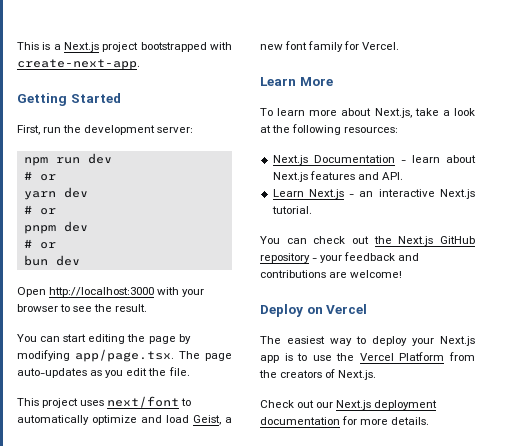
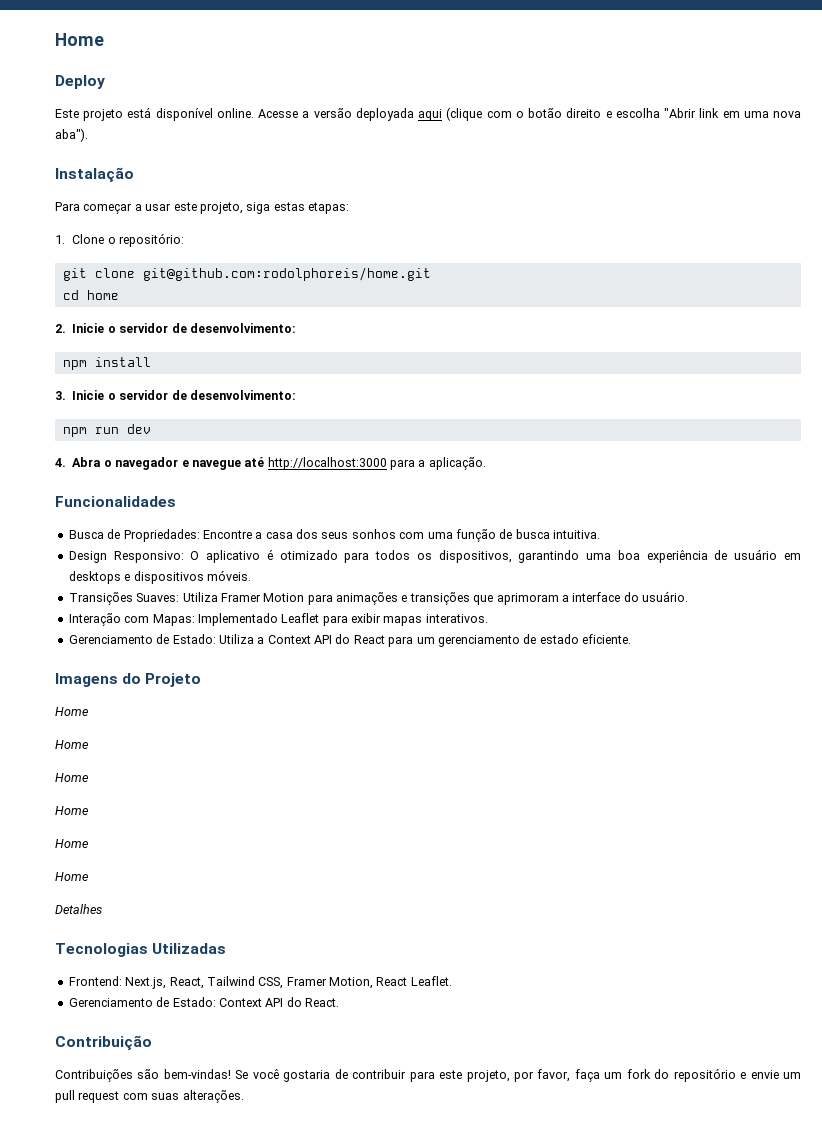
[17,42,232,52] [17,59,140,70] [17,93,121,106] [17,125,194,135] [23,153,112,166] [23,171,56,181] [23,187,88,200] [23,205,56,215] [23,221,88,234] [23,239,56,249] [23,255,80,266] [17,287,205,297] [17,304,148,312] [17,334,191,344] [17,349,232,362] [17,367,190,378] [17,396,192,408] [17,415,232,425] [260,41,400,52] [260,77,333,86] [260,108,475,118] [260,124,399,135] [272,155,476,165] [272,171,403,182] [272,189,475,199] [271,206,312,214] [260,236,475,246] [260,252,420,263] [260,270,403,278] [260,304,368,317] [260,336,475,346] [260,352,475,363] [259,369,377,380] [260,400,438,410] [260,416,430,425] This is a Next.js project bootstrapped with create-next-app. // Getting Started // First, run the development server: // npm run dev // # or // yarn dev // # or // pnpm dev // # or // bun dev // Open http://localhost:3000 with your browser to see the result. // You can start editing the page by modifying app/page.tsx. The page auto-updates as you edit the file. // This project uses next/font to automatically optimize and load Geist, a new font family for Vercel. // Learn More // To learn more about Next.js, take a look at the following resources: // Next.js Documentation - learn about Next.js features and API. // Learn Next.js - an interactive Next.js tutorial. // You can check out the Next.js GitHub repository - your feedback and contributions are welcome! // Deploy on Vercel // The easiest way to deploy your Next.js app is to use the Vercel Platform from the creators of Next.js. // Check out our Next.js deployment documentation for more details. -> [55,33,104,46] [55,75,105,89] [55,107,801,121] [55,128,88,142] [55,167,134,182] [55,202,349,214] [55,233,185,247] [62,267,431,281] [62,290,119,300] [55,323,296,333] [62,357,151,370] [55,390,296,400] [62,424,151,437] [55,457,486,470] [55,496,176,507] [68,529,600,542] [68,549,801,563] [68,570,251,584] [68,591,688,605] [68,613,488,626] [68,634,631,647] [55,673,202,687] [55,707,89,716] [55,740,89,749] [55,773,89,782] [55,806,89,815] [55,839,89,848] [55,872,89,881] [55,904,102,914] [55,943,227,957] [68,976,452,989] [68,997,339,1007] [55,1035,152,1050] [55,1068,802,1082] [55,1090,244,1103] Home // Deploy // Este projeto está disponível online. Acesse a versão deployada aqui (clique com o botão direito e escolha "Abrir link em uma nova aba"). // Instalação // Para começar a usar este projeto, siga estas etapas: // 1. Clone o repositório: // git clone git@github.com:rodolphoreis/home.git // cd home // 2. Inicie o servidor de desenvolvimento: // npm install // 3. Inicie o servidor de desenvolvimento: // npm run dev // 4. Abra o navegador e navegue até http://localhost:3000 para a aplicação. // Funcionalidades // Busca de Propriedades: Encontre a casa dos seus sonhos com uma função de busca intuitiva. // Design Responsivo: O aplicativo é otimizado para todos os dispositivos, garantindo uma boa experiência de usuário em desktops e dispositivos móveis. // Transições Suaves: Utiliza Framer Motion para animações e transições que aprimoram a interface do usuário. // Interação com Mapas: Implementado Leaflet para exibir mapas interativos. // Gerenciamento de Estado: Utiliza a Context API do React para um gerenciamento de estado eficiente. // Imagens do Projeto // Home // Home // Home // Home // Home // Home // Detalhes // Tecnologias Utilizadas // Frontend: Next.js, React, Tailwind CSS, Framer Motion, React Leaflet. // Gerenciamento de Estado: Context API do React. // Contribuição // Contribuições são bem-vindas! Se você gostaria de contribuir para este projeto, por favor, faça um fork do repositório e envie um pull request com suas alterações.

